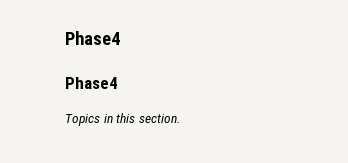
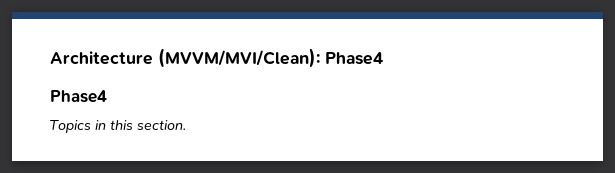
(65, 38) none -> [50,48,320,68] Architecture (MVVM/MVI/Clean):

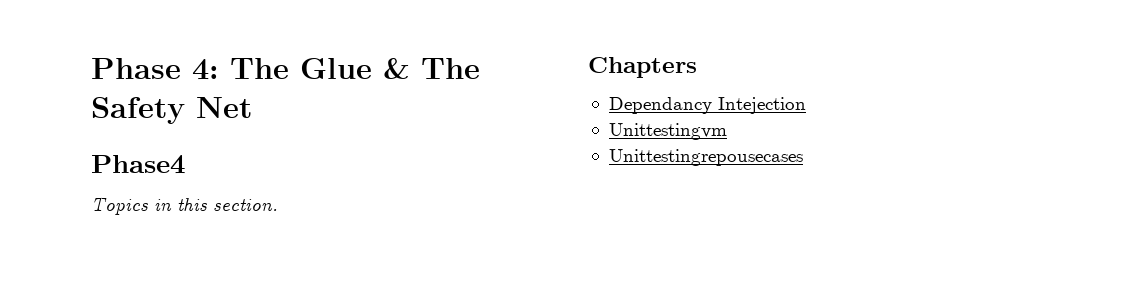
[50,48,383,68] Architecture (MVVM/MVI/Clean): Phase4 -> [91,58,480,80] [91,97,252,124] Phase 4: The Glue & The Safety Net
(186, 125) none -> [588,57,697,78] [608,97,806,114] [608,123,727,140] [608,149,803,166] // Chapters // Dependancy Intejection // Unittestingvm // Unittestingrepousecases

